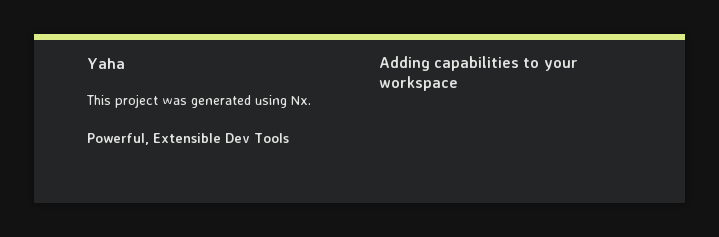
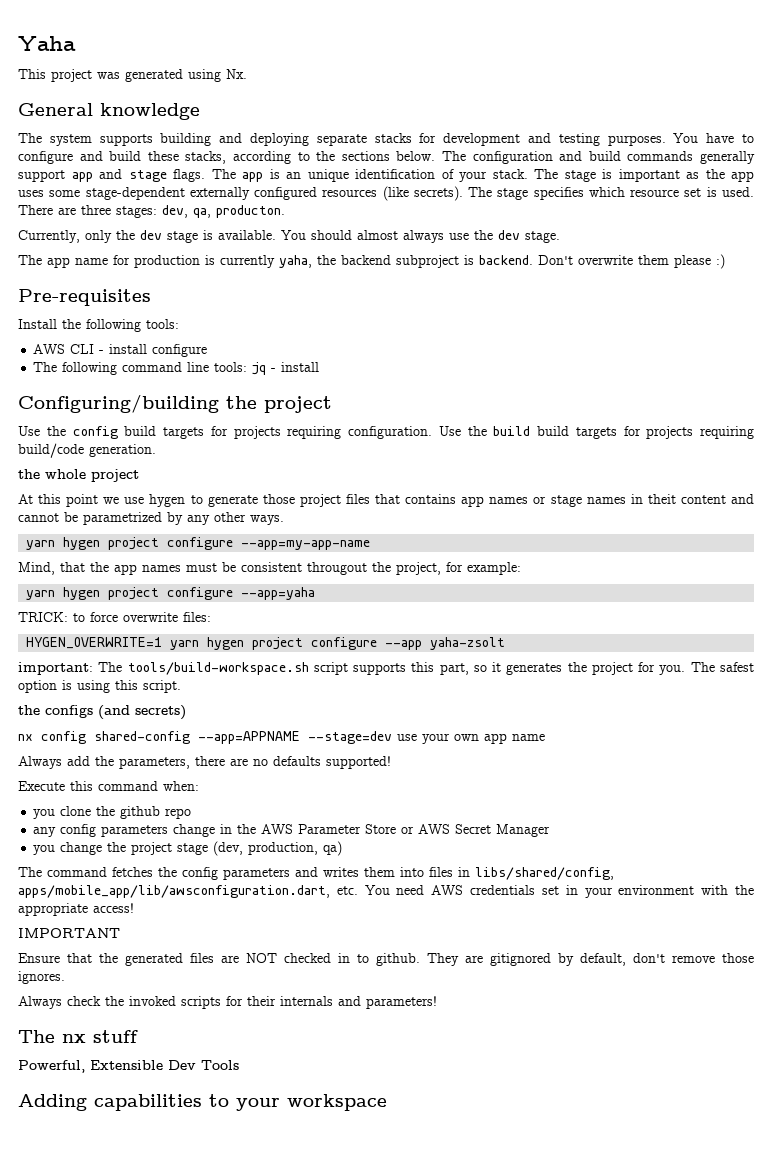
(311, 100) none -> [18,103,200,120] [18,133,754,146] [18,151,756,164] [18,169,754,182] [18,186,754,201] [18,205,285,218] [18,230,560,243] [18,254,725,269] [18,289,151,306] [18,319,179,332] [33,344,208,357] [33,362,320,375] [18,394,332,413] [18,426,754,439] [18,443,156,458] [18,469,139,482] [18,494,754,507] [18,512,284,525] [26,537,371,550] [18,562,521,575] [26,587,316,600] [18,612,211,622] [26,637,506,650] [18,662,754,675] [18,680,181,693] [18,705,186,720] [18,731,545,744] [18,756,391,769] [18,781,199,791] [33,806,192,819] [33,824,551,837] [33,841,343,856] [18,867,614,880] [18,885,755,898] [18,903,134,916] [18,928,120,938] [18,953,754,966] [18,971,65,984] [18,996,437,1009] [18,1030,138,1043] // General knowledge // The system supports building and deploying separate stacks for development and testing purposes. You have to configure and build these stacks, according to the sections below. The configuration and build commands generally support app and stage flags. The app is an unique identification of your stack. The stage is important as the app uses some stage-dependent externally configured resources (like secrets). The stage specifies which resource set is used. There are three stages: dev, qa, producton. // Currently, only the dev stage is available. You should almost always use the dev stage. // The app name for production is currently yaha, the backend subproject is backend. Don't overwrite them please :) // Pre-requisites // Install the following tools: // AWS CLI - install configure // The following command line tools: jq - install // Configuring/building the project // Use the config build targets for projects requiring configuration. Use the build build targets for projects requiring build/code generation. // the whole project // At this point we use hygen to generate those project files that contains app names or stage names in theit content and cannot be parametrized by any other ways. // yarn hygen project configure --app=my-app-name // Mind, that the app names must be consistent througout the project, for example: // yarn hygen project configure --app=yaha // TRICK: to force overwrite files: // HYGEN_OVERWRITE=1 yarn hygen project configure --app yaha-zsolt // important: The tools/build-workspace.sh script supports this part, so it generates the project for you. The safest option is using this script. // the configs (and secrets) // nx config shared-config --app=APPNAME --stage=dev use your own app name // Always add the parameters, there are no defaults supported! // Execute this command when: // you clone the github repo // any config parameters change in the AWS Parameter Store or AWS Secret Manager // you change the project stage (dev, production, qa) // The command fetches the config parameters and writes them into files in libs/shared/config, apps/mobile_app/lib/awsconfiguration.dart, etc. You need AWS credentials set in your environment with the appropriate access! // IMPORTANT // Ensure that the generated files are NOT checked in to github. They are gitignored by default, don't remove those ignores. // Always check the invoked scripts for their internals and parameters! // The nx stuff

